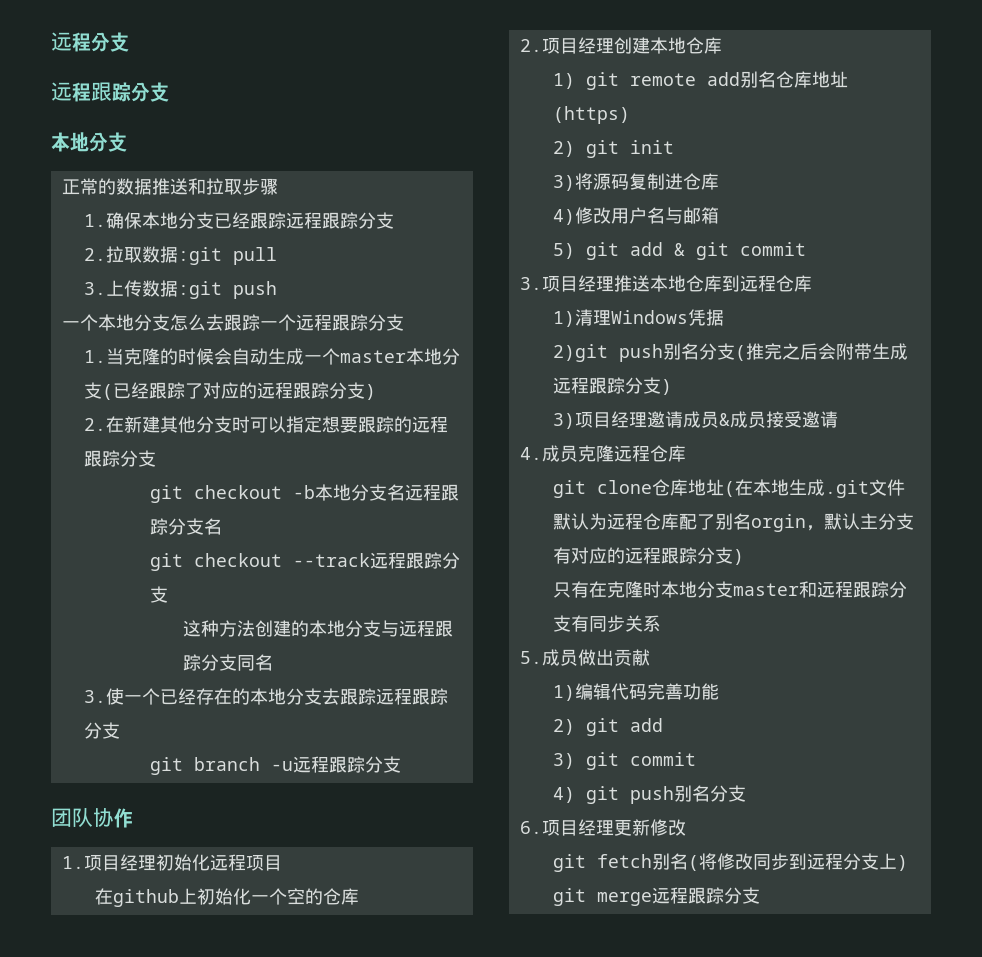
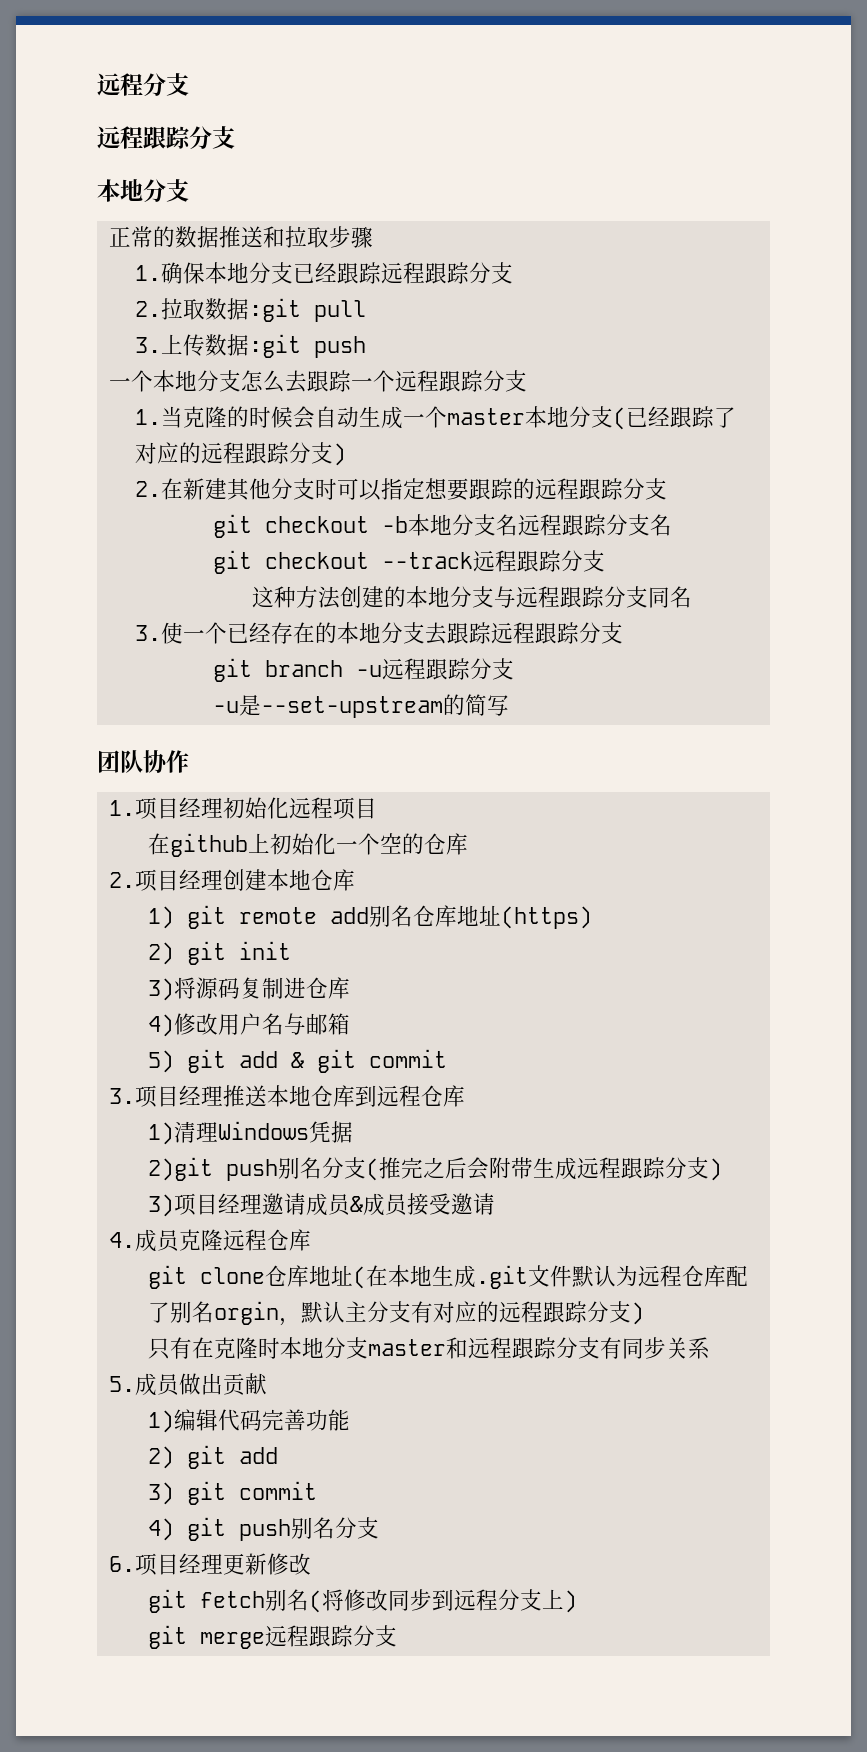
(401, 764) none -> [213,694,510,718] // -u是--set-upstream的简写

